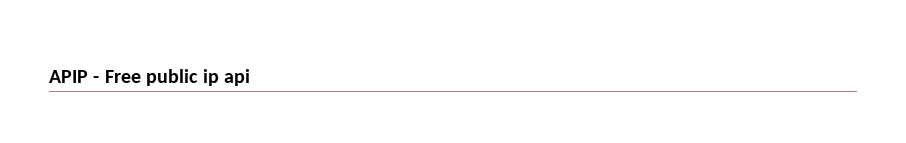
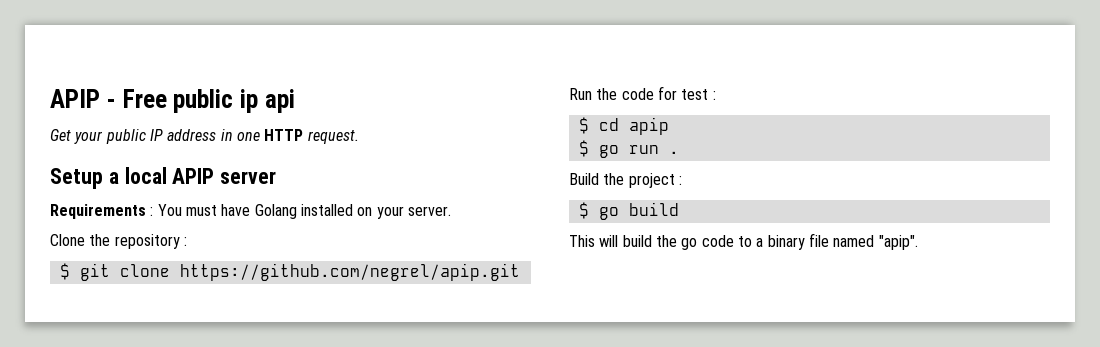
(250, 77) none -> [50,129,359,144] [50,167,277,189] [50,204,451,219] [50,234,187,249] [59,263,520,281] [569,86,716,100] [578,117,669,135] [578,140,679,158] [569,173,682,188] [578,202,679,220] [569,233,918,250] // Get your public IP address in one HTTP request. // Setup a local APIP server // Requirements : You must have Golang installed on your server. // Clone the repository : // $ git clone https://github.com/negrel/apip.git // Run the code for test : // $ cd apip // $ go run . // Build the project : // $ go build // This will build the go code to a binary file named "apip".

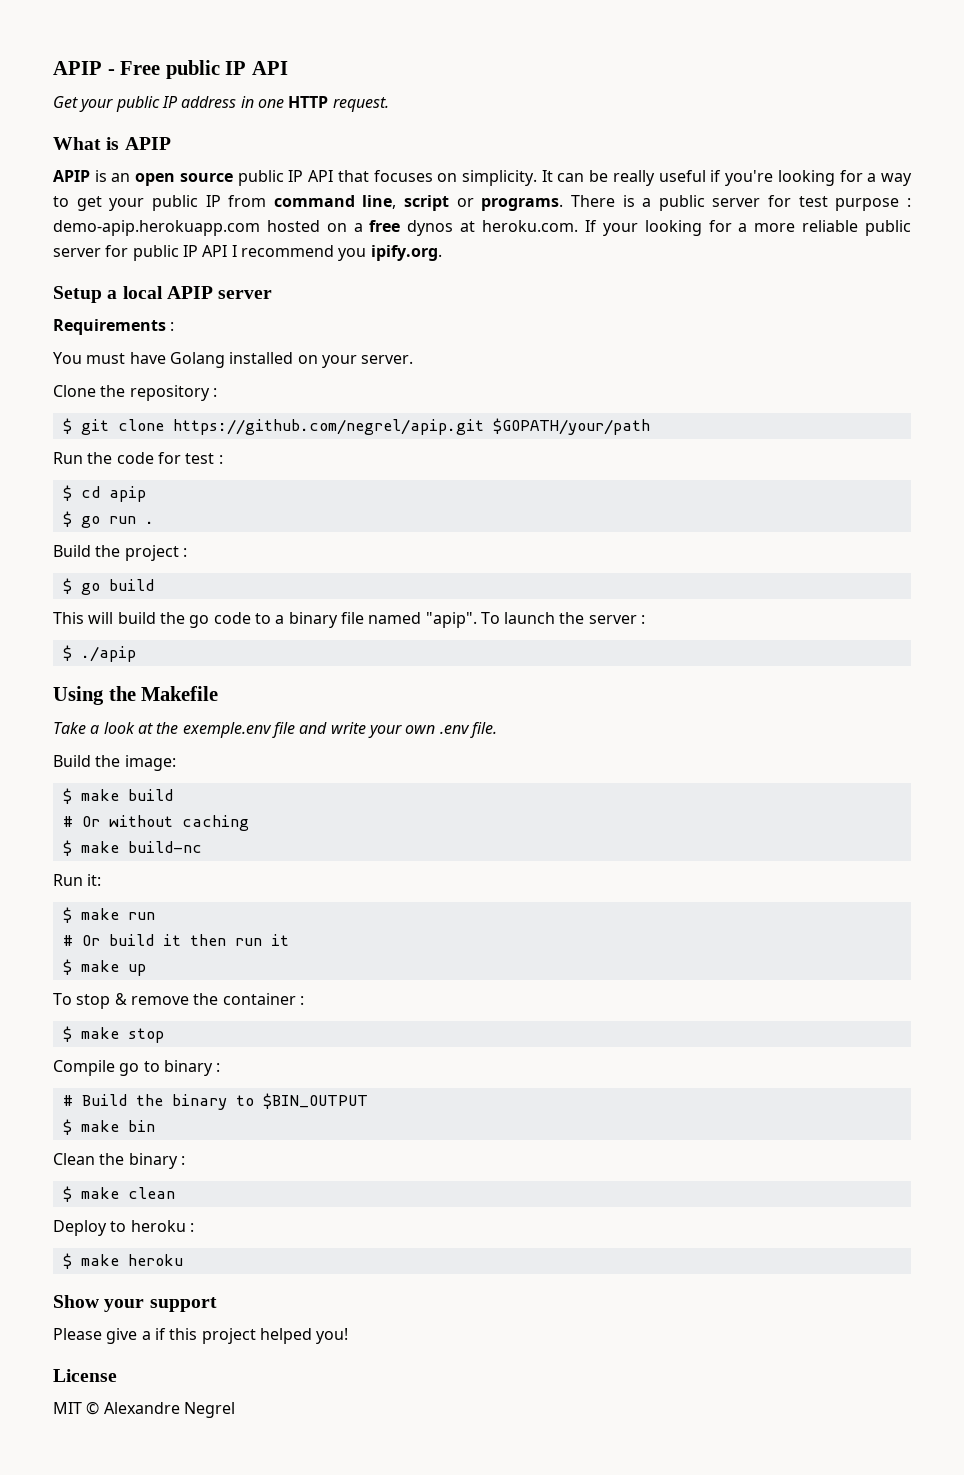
[240,89,295,113] ip api -> [225,61,288,75] IP API
(359, 137) none -> [53,137,171,150] [53,170,913,186] [53,195,912,211] [53,220,912,236] [53,245,442,261] // What is APIP // APIP is an open source public IP API that focuses on simplicity. It can be really useful if you're looking for a way to get your public IP from command line, script or programs. There is a public server for test purpose : demo-apip.herokuapp.com hosted on a free dynos at heroku.com. If your looking for a more reliable public server for public IP API I recommend you ipify.org.
(154, 211) none -> (175, 326) //
(520, 272) none -> [492,418,650,435] $GOPATH/your/path
(918, 242) none -> [480,612,646,624] [62,645,136,662] [53,686,219,705] [53,722,497,738] [53,755,176,771] [62,788,173,804] [62,815,249,831] [62,840,202,856] [53,874,102,886] [62,907,155,923] [62,934,289,946] [62,959,146,976] [53,993,304,1009] [62,1026,164,1043] [53,1060,221,1076] [62,1093,368,1110] [62,1119,155,1135] [53,1153,185,1169] [62,1186,175,1202] [53,1220,194,1236] [62,1253,183,1269] [53,1295,217,1312] [53,1328,349,1344] [53,1369,117,1382] [53,1401,235,1418] To launch the server : // $ ./apip // Using the Makefile // Take a look at the exemple.env file and write your own .env file. // Build the image: // $ make build // # Or without caching // $ make build-nc // Run it: // $ make run // # Or build it then run it // $ make up // To stop & remove the container : // $ make stop // Compile go to binary : // # Build the binary to $BIN_OUTPUT // $ make bin // Clean the binary : // $ make clean // Deploy to heroku : // $ make heroku // Show your support // Please give a if this project helped you! // License // MIT © Alexandre Negrel

